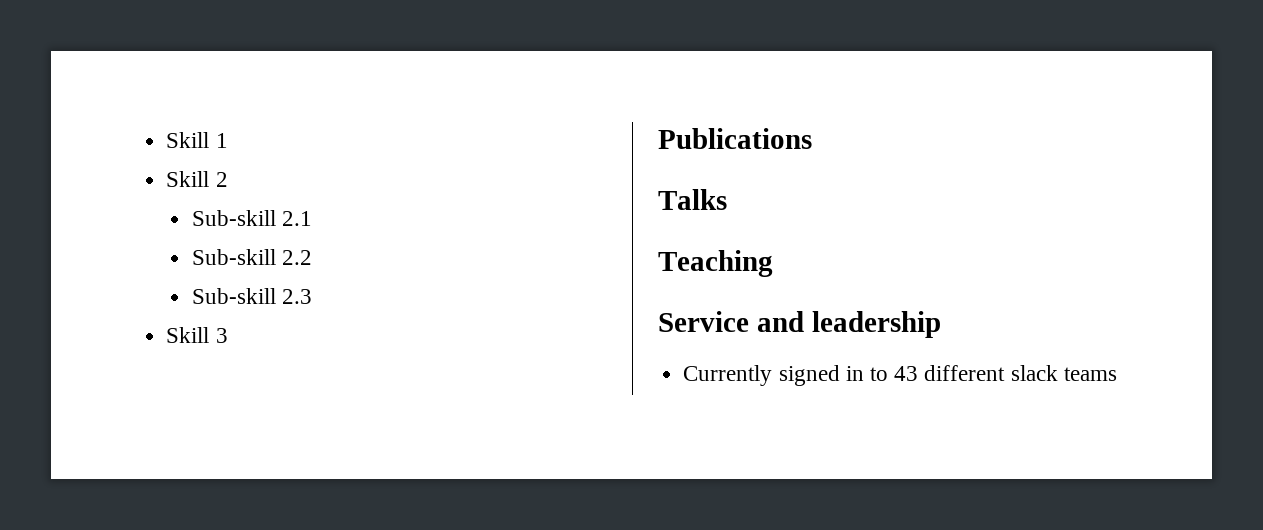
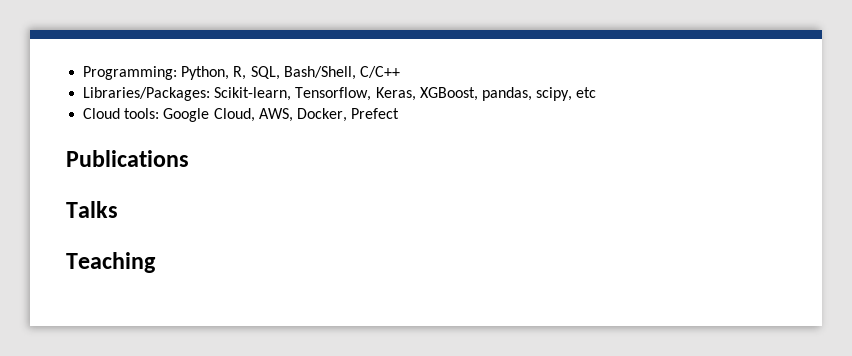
[166,132,228,148] [166,171,228,187] [191,210,312,226] [191,249,312,265] [191,288,312,304] [166,327,228,343] [658,128,812,149] [658,189,727,210] [658,250,773,277] [658,311,941,338] [683,365,1117,386] Skill 1 // Skill 2 // Sub-skill 2.1 // Sub-skill 2.2 // Sub-skill 2.3 // Skill 3 // Publications // Talks // Teaching // Service and leadership // Currently signed in to 43 different slack teams -> [83,66,400,80] [83,87,597,101] [83,108,400,122] [66,150,189,167] [66,201,118,218] [66,252,156,273] Programming: Python, R, SQL, Bash/Shell, C/C++ // Libraries/Packages: Scikit-learn, Tensorflow, Keras, XGBoost, pandas, scipy, etc // Cloud tools: Google Cloud, AWS, Docker, Prefect // Publications // Talks // Teaching

